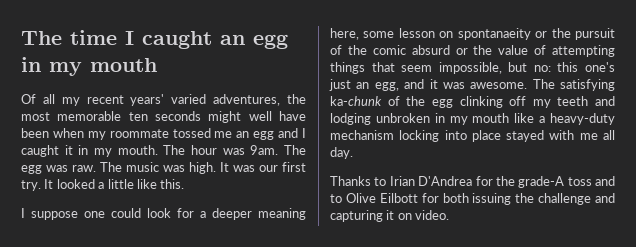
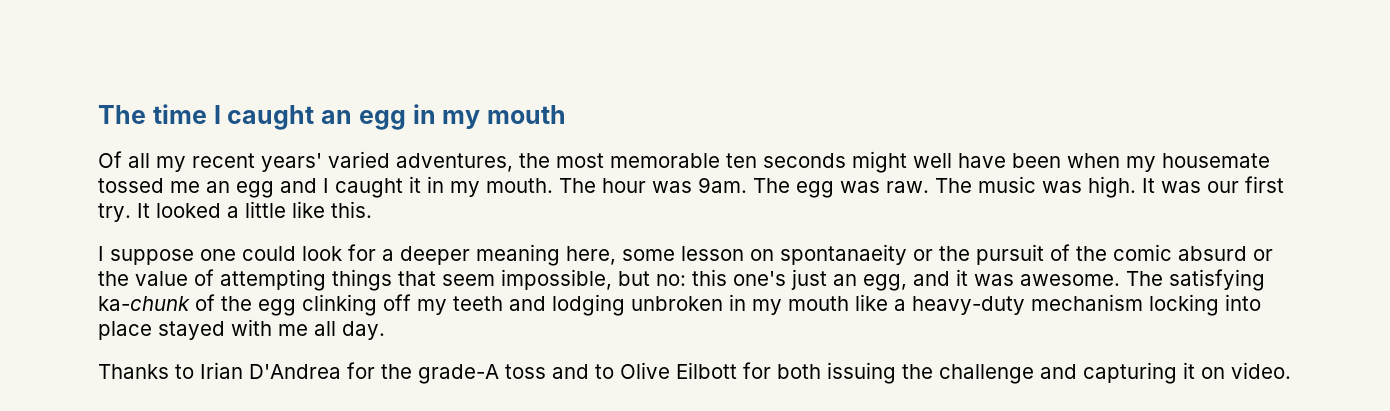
[109,129,169,138] roommate -> [1162,153,1270,168] housemate

